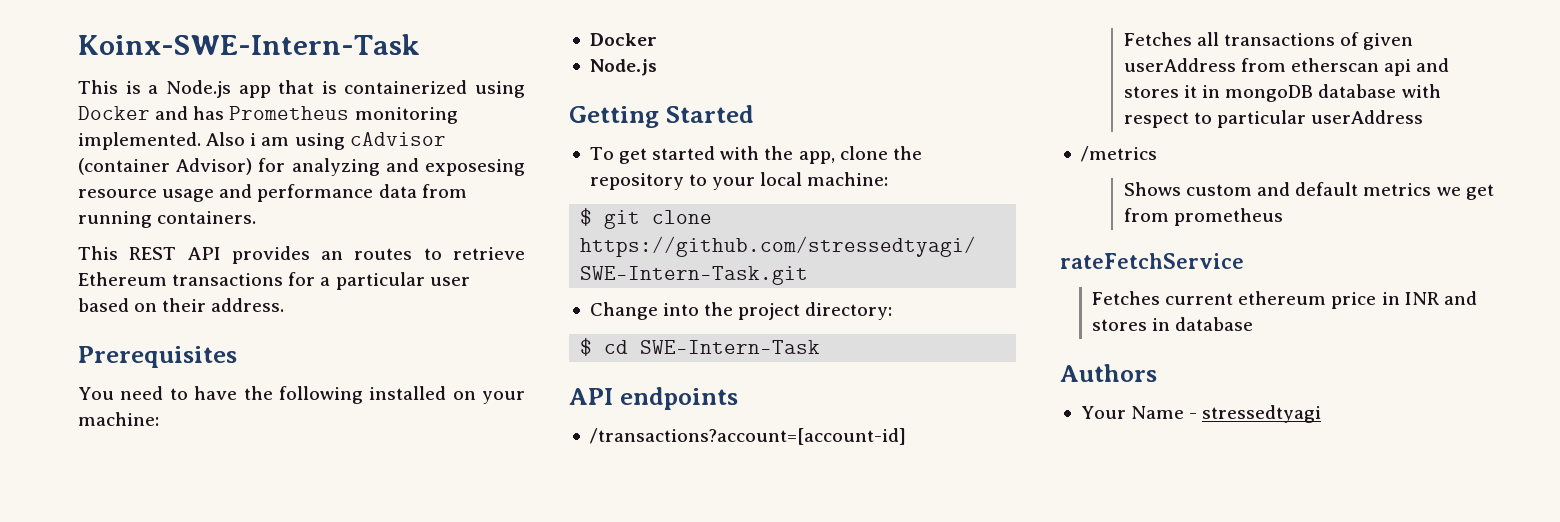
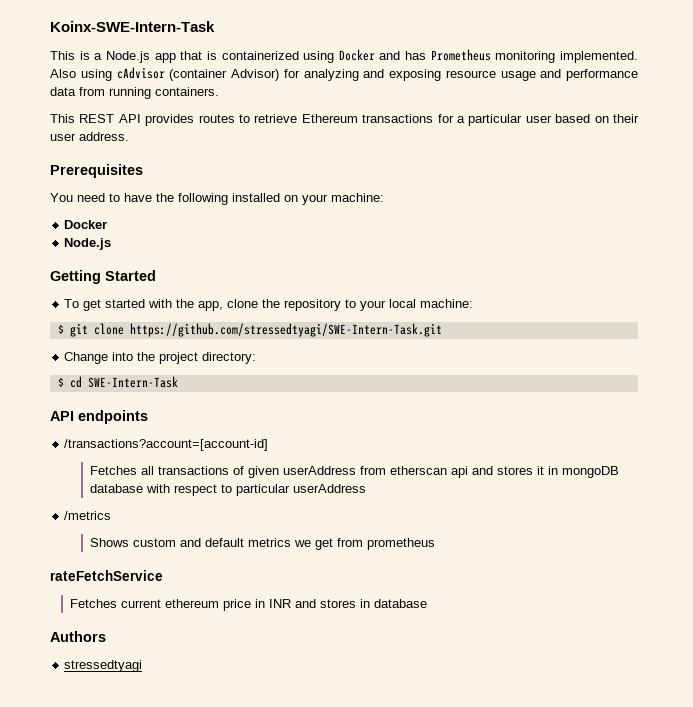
[250,133,290,146] i am -> (76, 73) none
[425,159,525,176] exposesing -> [389,69,441,81] exposing
[321,251,344,260] an -> (195, 120) none
(207, 305) none -> [50,133,76,141] user
[1080,406,1198,419] Your Name - -> (106, 636) none

